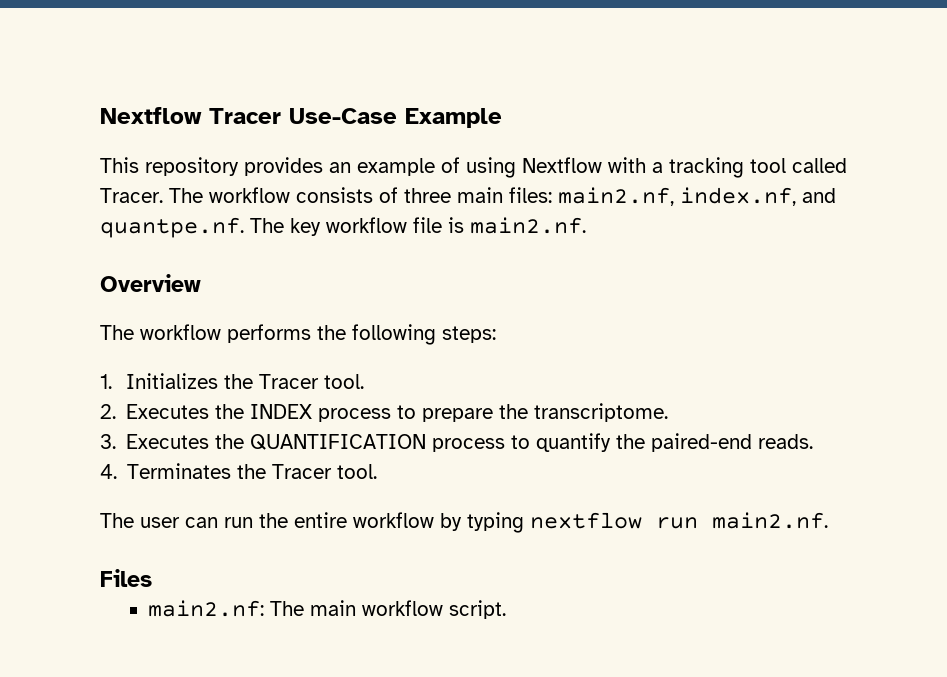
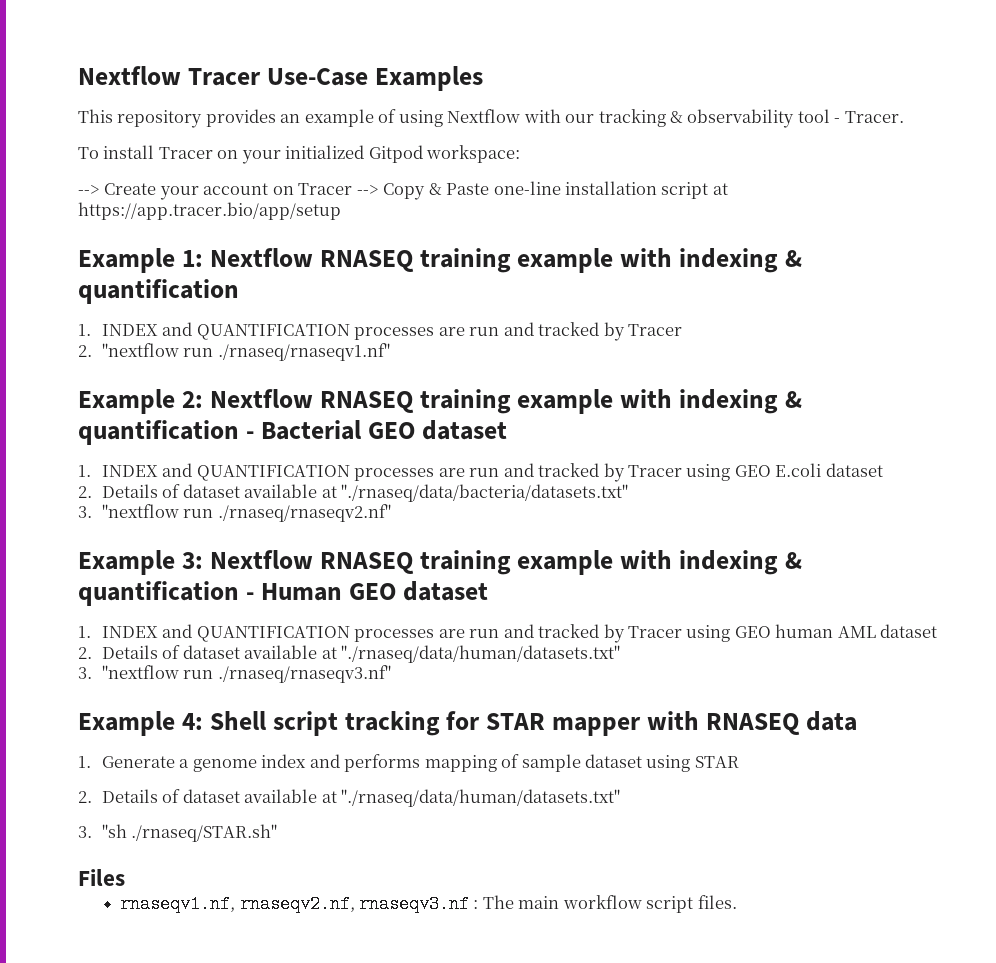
[405,108,502,128] Example -> [374,66,483,91] Examples
[652,157,847,178] [100,187,836,206] [100,217,586,238] [100,274,201,292] [100,324,496,345] [100,373,364,389] [100,403,669,422] [100,433,814,452] [100,463,378,479] [100,512,828,533] [100,569,152,587] [148,600,265,617] a tracking tool called Tracer. The workflow consists of three main files: main2.nf, index.nf, and quantpe.nf. The key workflow file is main2.nf. // Overview // The workflow performs the following steps: // 1. Initializes the Tracer tool. // 2. Executes the INDEX process to prepare the transcriptome. // 3. Executes the QUANTIFICATION process to quantify the paired-end reads. // 4. Terminates the Tracer tool. // The user can run the entire workflow by typing nextflow run main2.nf. // Files // main2.nf: -> [565,109,904,128] [78,145,521,164] [78,181,728,200] [78,202,341,220] [78,248,803,273] [78,279,239,304] [78,322,682,341] [78,343,390,361] [78,389,803,414] [78,420,507,445] [78,463,883,482] [78,484,629,502] [78,504,391,522] [78,550,803,575] [78,581,488,606] [78,624,938,643] [78,645,621,663] [78,665,391,683] [78,711,857,736] [78,754,739,772] [78,789,621,807] [78,824,278,842] [78,869,125,886] [120,895,479,913] our tracking & observability tool - Tracer. // To install Tracer on your initialized Gitpod workspace: // --> Create your account on Tracer --> Copy & Paste one-line installation script at https://app.tracer.bio/app/setup // Example 1: Nextflow RNASEQ training example with indexing & quantification // 1. INDEX and QUANTIFICATION processes are run and tracked by Tracer // 2. "nextflow run ./rnaseq/rnaseqv1.nf" // Example 2: Nextflow RNASEQ training example with indexing & quantification - Bacterial GEO dataset // 1. INDEX and QUANTIFICATION processes are run and tracked by Tracer using GEO E.coli dataset // 2. Details of dataset available at "./rnaseq/data/bacteria/datasets.txt" // 3. "nextflow run ./rnaseq/rnaseqv2.nf" // Example 3: Nextflow RNASEQ training example with indexing & quantification - Human GEO dataset // 1. INDEX and QUANTIFICATION processes are run and tracked by Tracer using GEO human AML dataset // 2. Details of dataset available at "./rnaseq/data/human/datasets.txt" // 3. "nextflow run ./rnaseq/rnaseqv3.nf" // Example 4: Shell script tracking for STAR mapper with RNASEQ data // 1. Generate a genome index and performs mapping of sample dataset using STAR // 2. Details of dataset available at "./rnaseq/data/human/datasets.txt" // 3. "sh ./rnaseq/STAR.sh" // Files // rnaseqv1.nf, rnaseqv2.nf, rnaseqv3.nf :
[449,600,507,619] script. -> [646,895,737,913] script files.

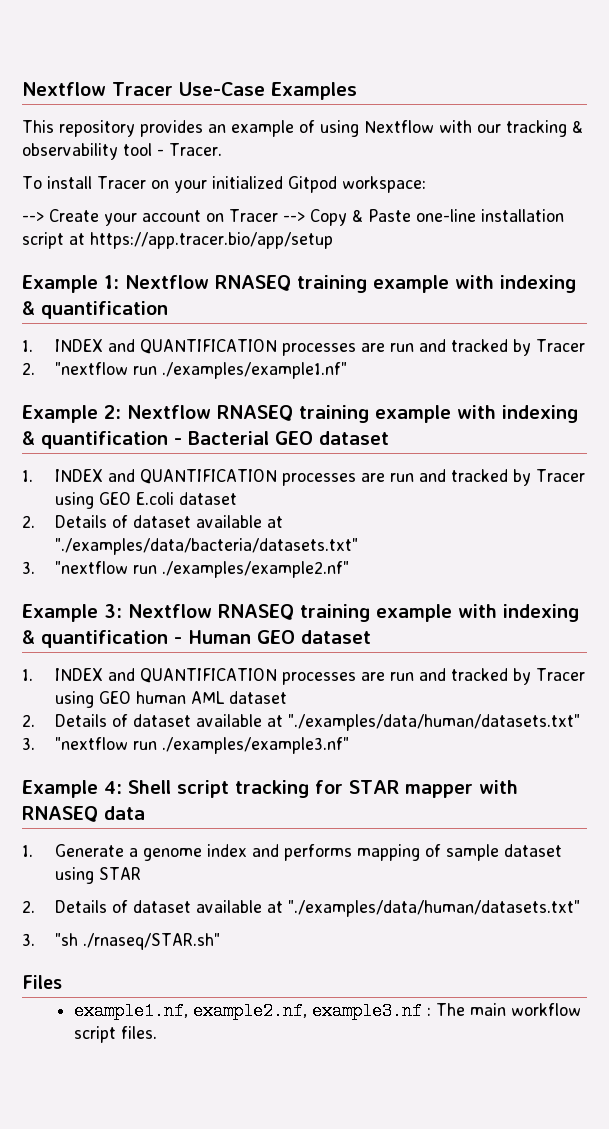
[217,343,390,361] ./rnaseq/rnaseqv1.nf" -> [161,362,347,379] ./examples/example1.nf"
[341,484,629,502] [78,504,391,522] "./rnaseq/data/bacteria/datasets.txt" // 3. "nextflow run ./rnaseq/rnaseqv2.nf" -> [54,538,358,555] [22,561,349,578] "./examples/data/bacteria/datasets.txt" // 3. "nextflow run ./examples/example2.nf"
[341,645,621,663] [78,665,391,683] "./rnaseq/data/human/datasets.txt" // 3. "nextflow run ./rnaseq/rnaseqv3.nf" -> [287,714,580,731] [22,737,349,754] "./examples/data/human/datasets.txt" // 3. "nextflow run ./examples/example3.nf"
[341,789,621,807] "./rnaseq/data/human/datasets.txt" -> [287,900,580,917] "./examples/data/human/datasets.txt"
[120,895,469,913] rnaseqv1.nf, rnaseqv2.nf, rnaseqv3.nf -> [73,1002,422,1020] example1.nf, example2.nf, example3.nf

